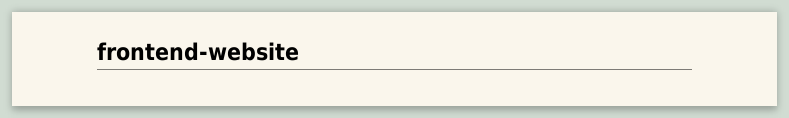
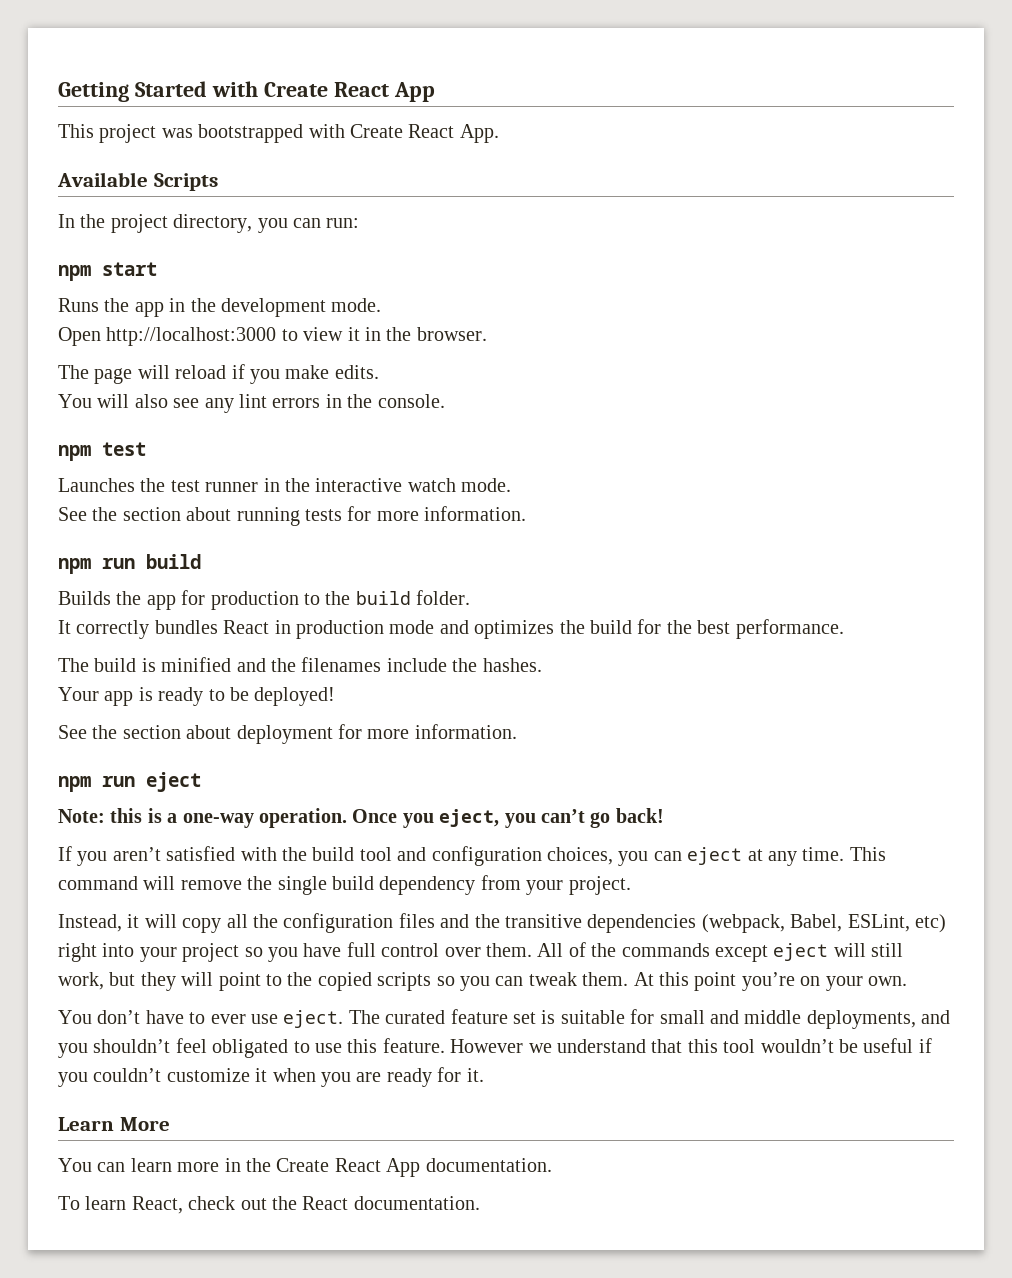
[97,42,299,61] frontend-website -> [58,81,435,102] [58,124,499,143] [57,172,218,191] [58,214,360,233] [58,262,157,281] [58,298,382,317] [58,327,487,346] [58,364,379,384] [58,394,445,413] [58,442,146,461] [58,478,512,492] [58,506,527,526] [58,554,201,574] [58,590,471,610] [58,619,844,639] [58,657,542,672] [58,687,336,706] [58,724,517,744] [58,772,201,792] [58,808,664,828] [58,846,886,866] [58,875,631,895] [58,913,946,933] [58,942,904,962] [58,972,907,991] [58,1009,951,1029] [58,1038,932,1058] [58,1067,484,1087] [58,1117,170,1131] [58,1158,552,1177] [58,1196,480,1214] Getting Started with Create React App // This project was bootstrapped with Create React App. // Available Scripts // In the project directory, you can run: // npm start // Runs the app in the development mode. // Open http://localhost:3000 to view it in the browser. // The page will reload if you make edits. // You will also see any lint errors in the console. // npm test // Launches the test runner in the interactive watch mode. // See the section about running tests for more information. // npm run build // Builds the app for production to the build folder. // It correctly bundles React in production mode and optimizes the build for the best performance. // The build is minified and the filenames include the hashes. // Your app is ready to be deployed! // See the section about deployment for more information. // npm run eject // Note: this is a one-way operation. Once you eject, you can’t go back! // If you aren’t satisfied with the build tool and configuration choices, you can eject at any time. This command will remove the single build dependency from your project. // Instead, it will copy all the configuration files and the transitive dependencies (webpack, Babel, ESLint, etc) right into your project so you have full control over them. All of the commands except eject will still work, but they will point to the copied scripts so you can tweak them. At this point you’re on your own. // You don’t have to ever use eject. The curated feature set is suitable for small and middle deployments, and you shouldn’t feel obligated to use this feature. However we understand that this tool wouldn’t be useful if you couldn’t customize it when you are ready for it. // Learn More // You can learn more in the Create React App documentation. // To learn React, check out the React documentation.

